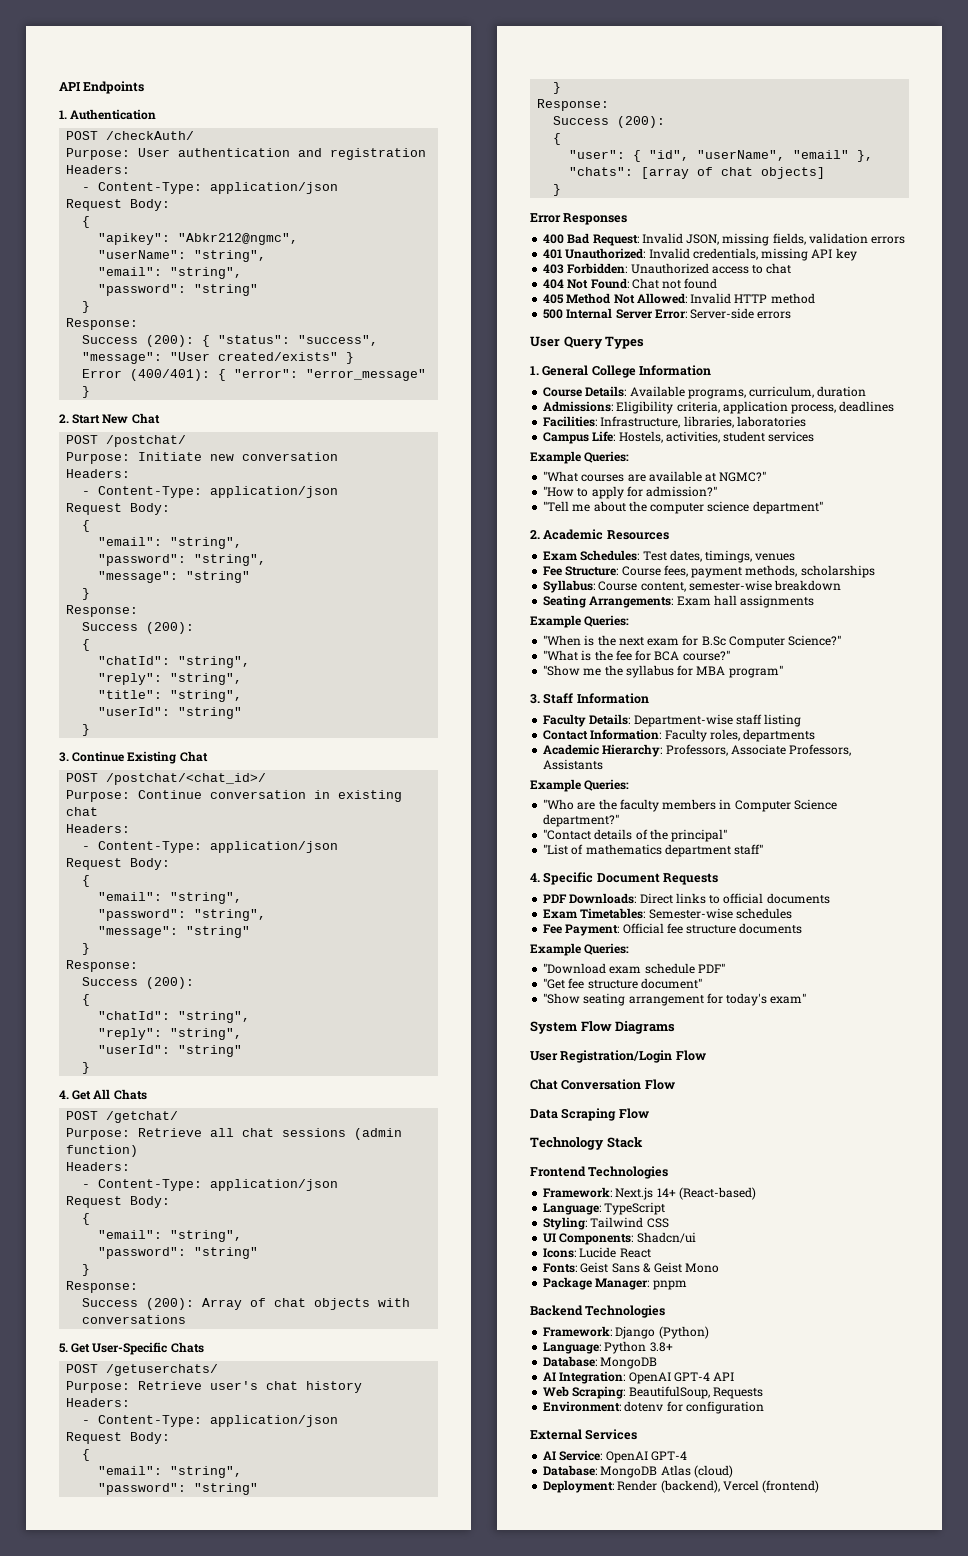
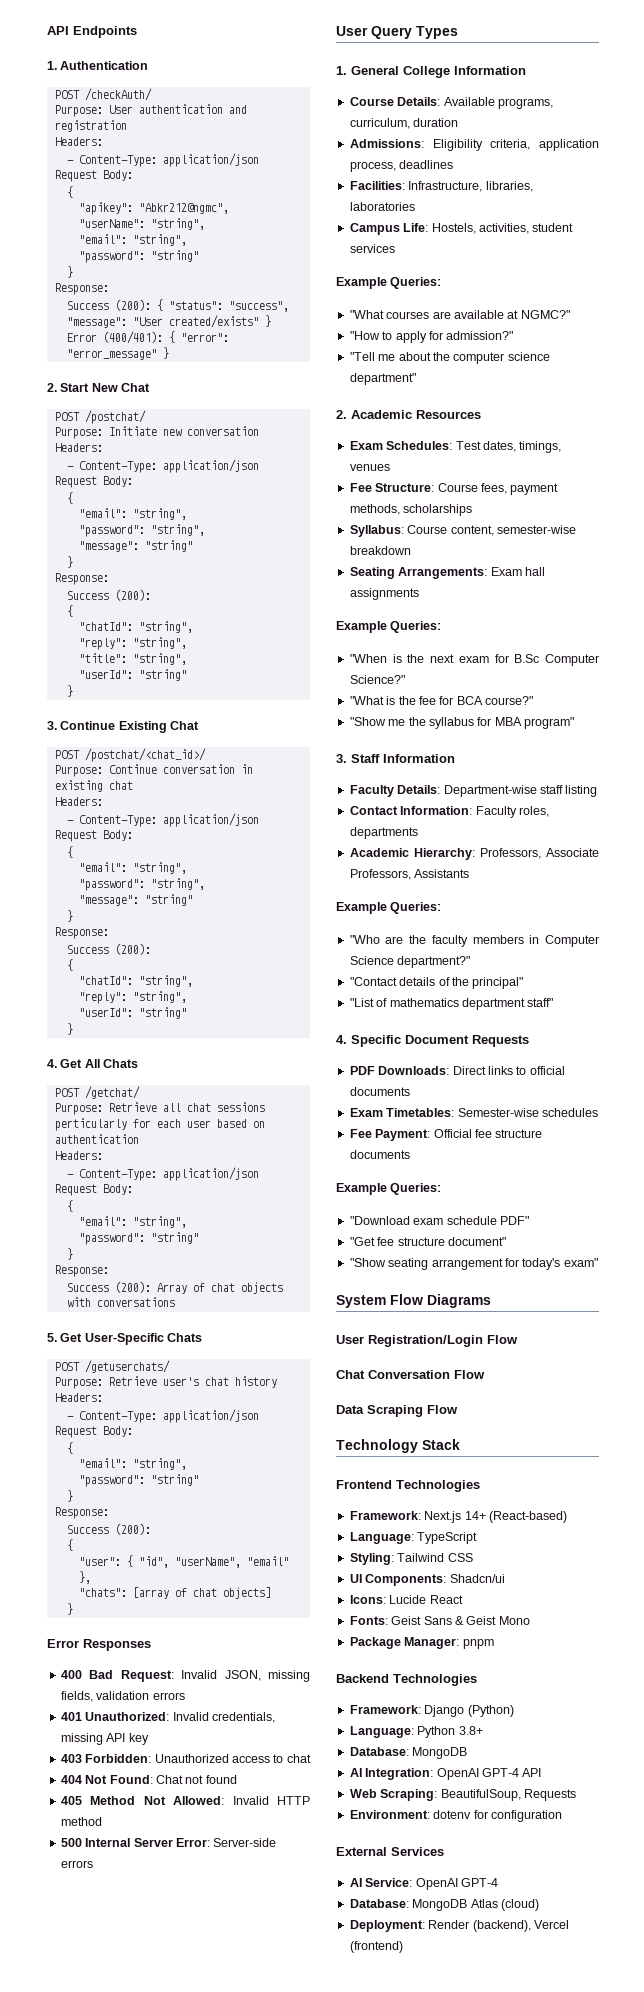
[354,1128,403,1140] [66,1145,139,1157] (admin function) -> [54,1118,265,1131] [54,1134,139,1144] perticularly for each user based on authentication

